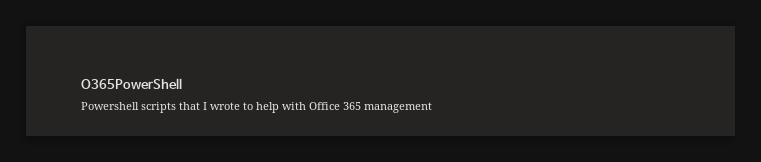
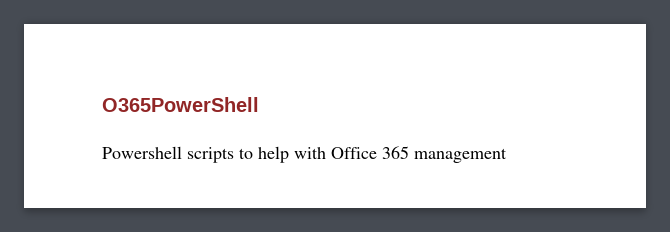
[179,102,240,110] that I wrote -> (234, 155) none

